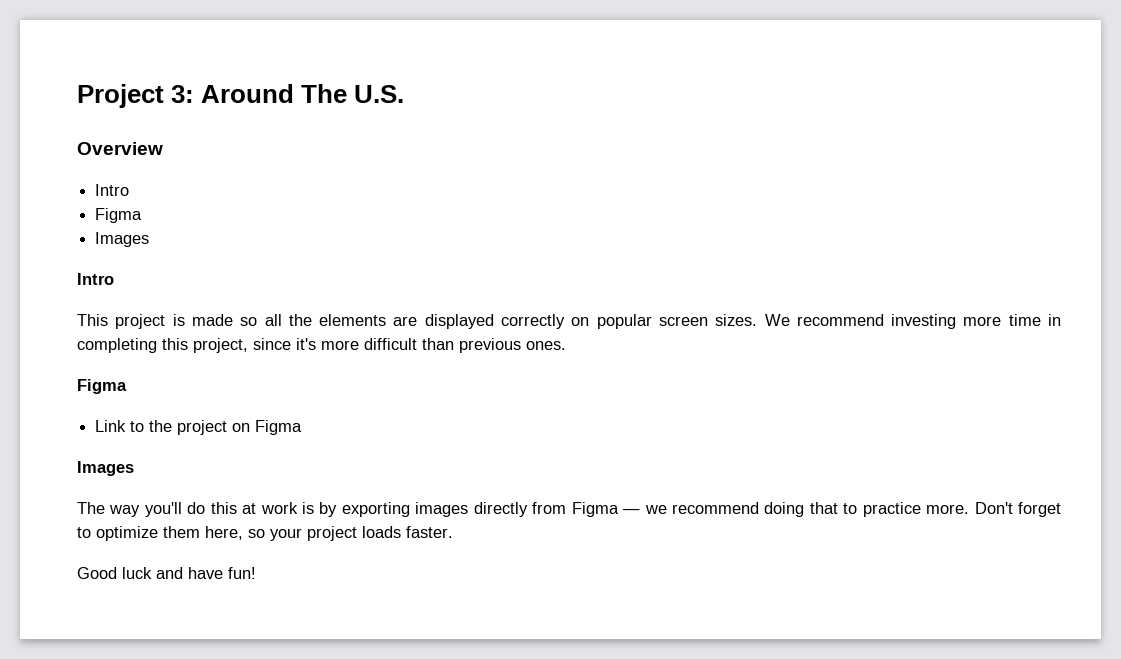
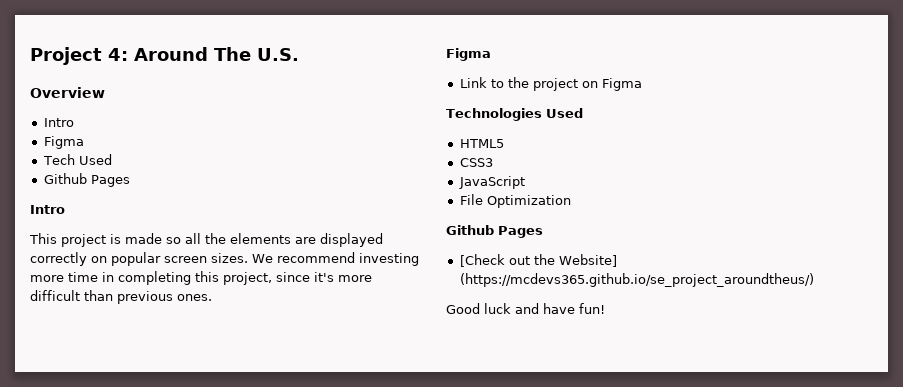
[171,85,195,103] 3: -> [108,48,128,61] 4:
[95,232,150,247] Images -> [42,154,112,165] [43,173,130,187] Tech Used // Github Pages
[77,461,134,476] [77,502,1061,517] [77,526,453,541] Images // The way you'll do this at work is by exporting images directly from Figma — we recommend doing that to practice more. Don't forget to optimize them here, so your project loads faster. -> [446,108,583,121] [459,139,504,148] [459,158,493,167] [458,176,525,189] [459,194,571,208] [446,225,543,238] [459,254,617,267] [459,273,814,287] Technologies Used // HTML5 // CSS3 // JavaScript // File Optimization // Github Pages // [Check out the Website] (https://mcdevs365.github.io/se_project_aroundtheus/)

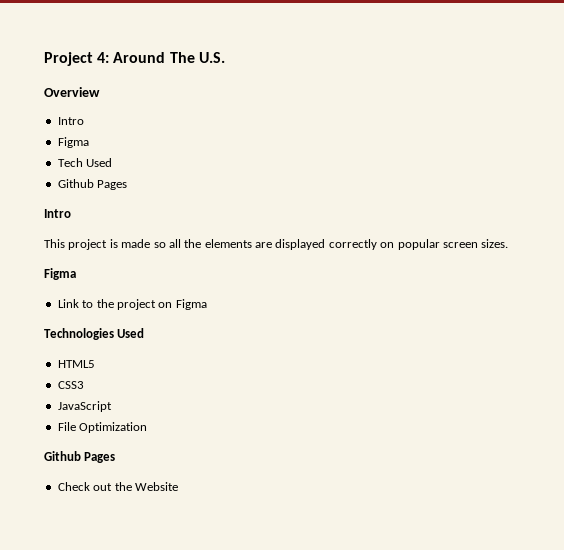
[252,252,419,266] [30,271,372,285] [30,290,212,304] We recommend investing more time in completing this project, since it's more difficult than previous ones. -> (509, 243) none
[459,254,505,267] [Check -> [57,482,90,491] Check
[558,254,617,267] [459,273,814,287] [446,303,605,314] Website] (https://mcdevs365.github.io/se_project_aroundtheus/) // Good luck and have fun! -> [134,482,178,491] Website

